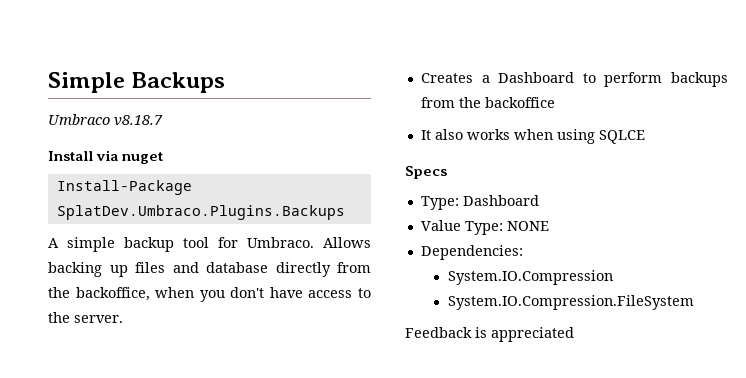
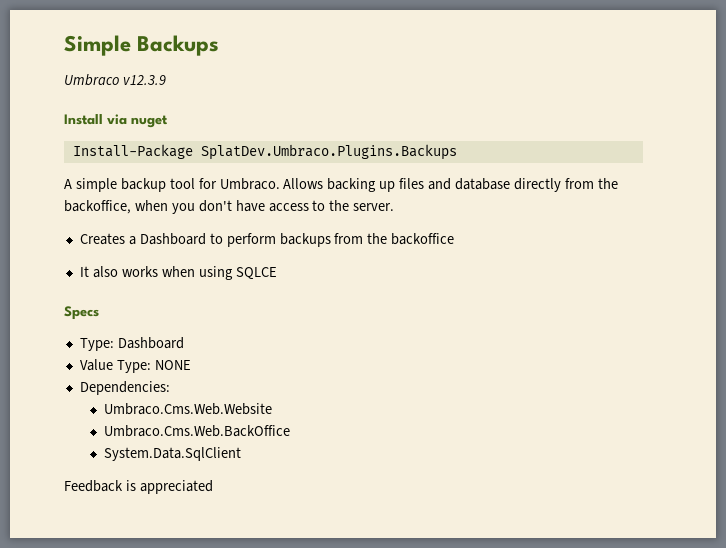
[114,115,163,126] v8.18.7 -> [122,75,166,85] v12.3.9
[447,270,613,285] [447,295,694,310] System.IO.Compression // System.IO.Compression.FileSystem -> [104,403,273,415] [104,425,291,437] [104,447,242,461] Umbraco.Cms.Web.Website // Umbraco.Cms.Web.BackOffice // System.Data.SqlClient

